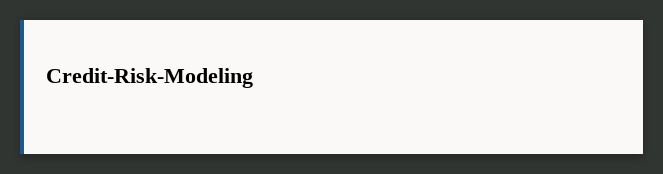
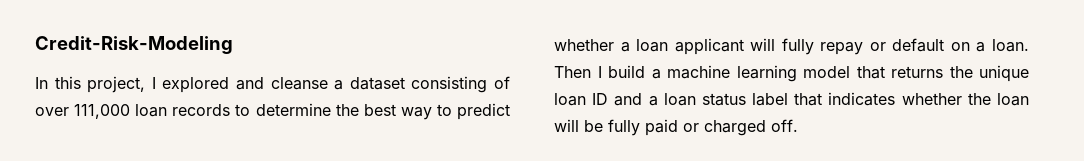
(253, 78) none -> [35,76,511,93] [35,103,511,120] [554,38,1029,55] [554,65,1029,82] [554,92,1029,106] [554,119,798,136] // In this project, I explored and cleanse a dataset consisting of over 111,000 loan records to determine the best way to predict whether a loan applicant will fully repay or default on a loan. Then I build a machine learning model that returns the unique loan ID and a loan status label that indicates whether the loan will be fully paid or charged off.

